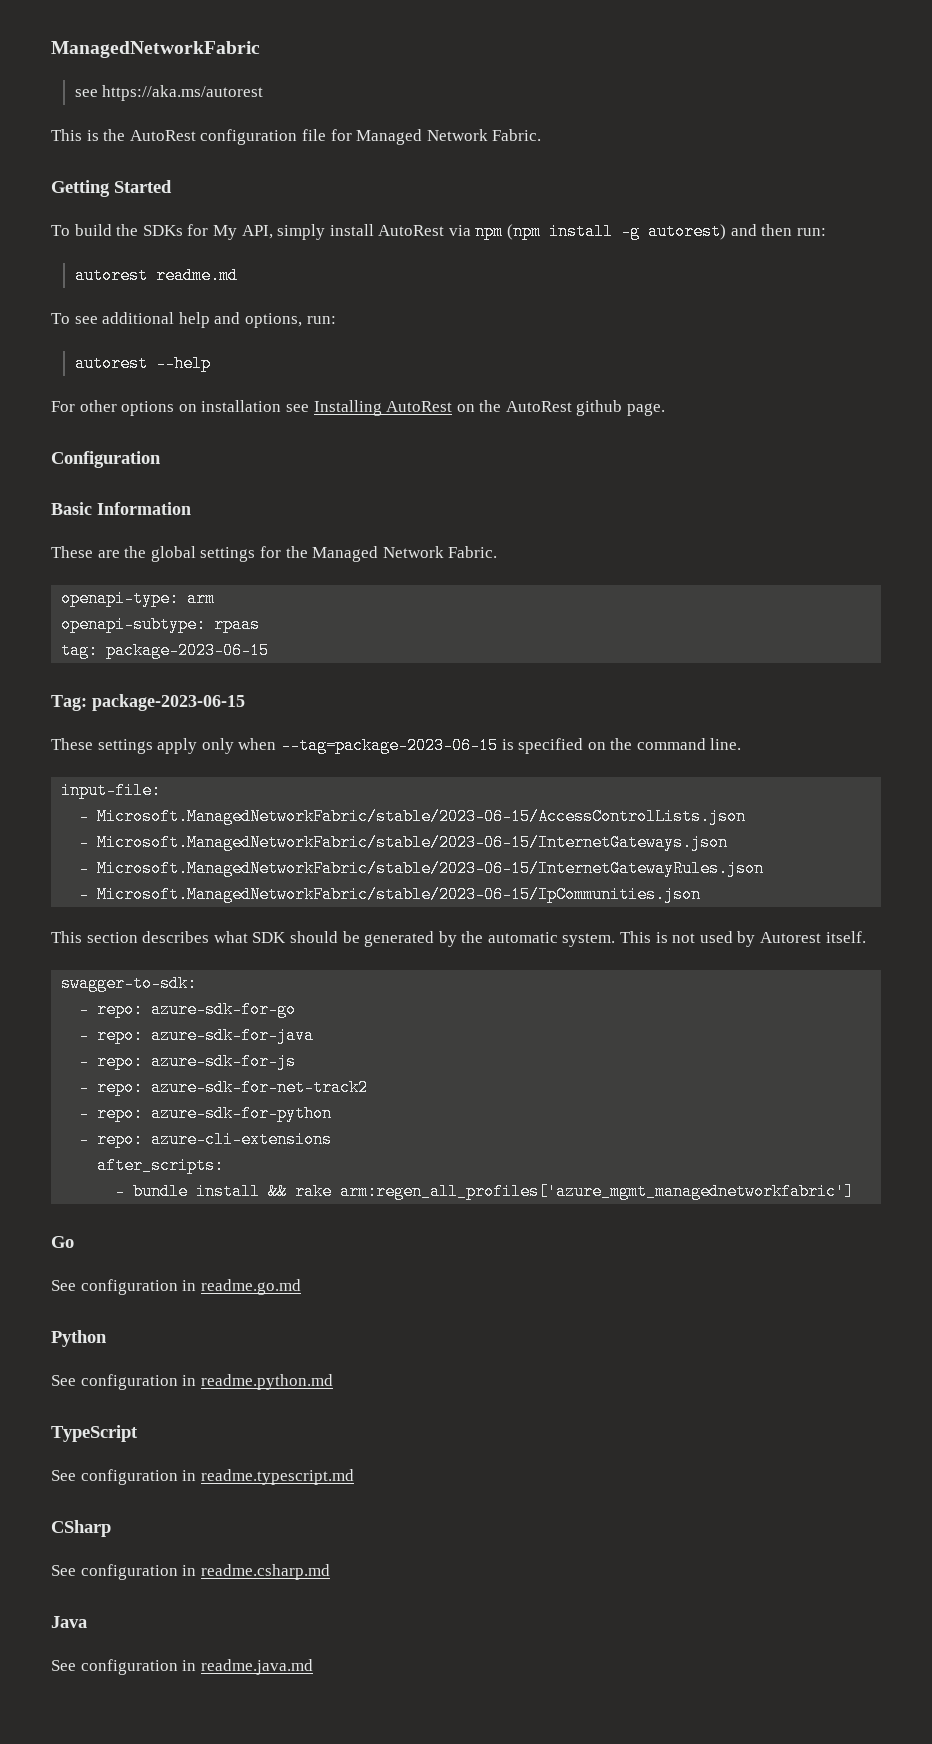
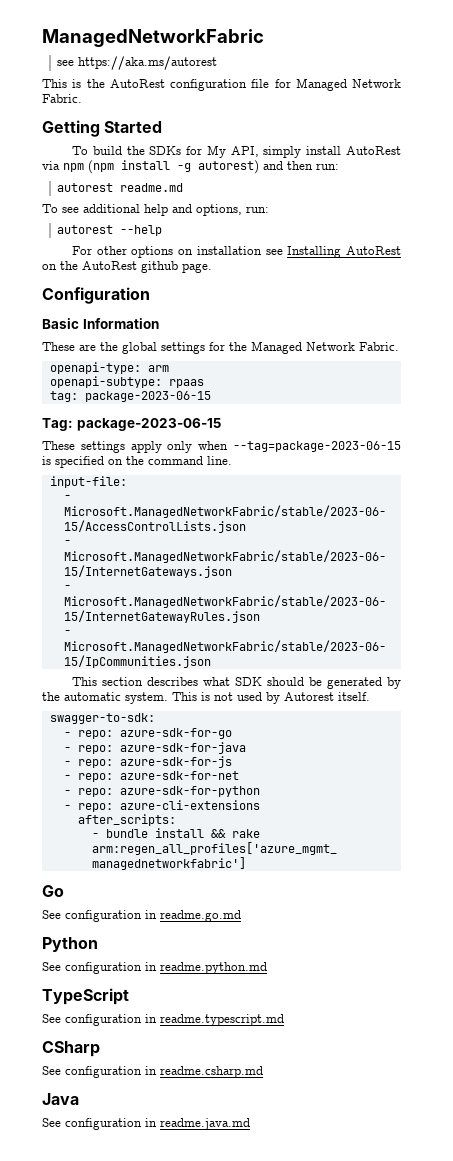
[151,1079,369,1096] azure-sdk-for-net-track2 -> [119,771,239,780] azure-sdk-for-net

